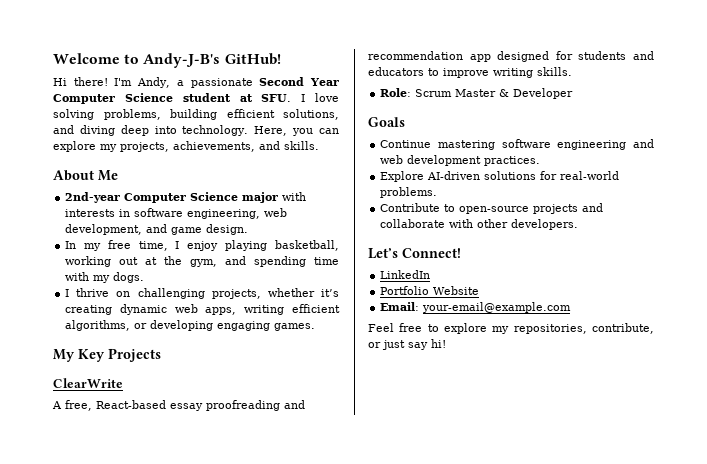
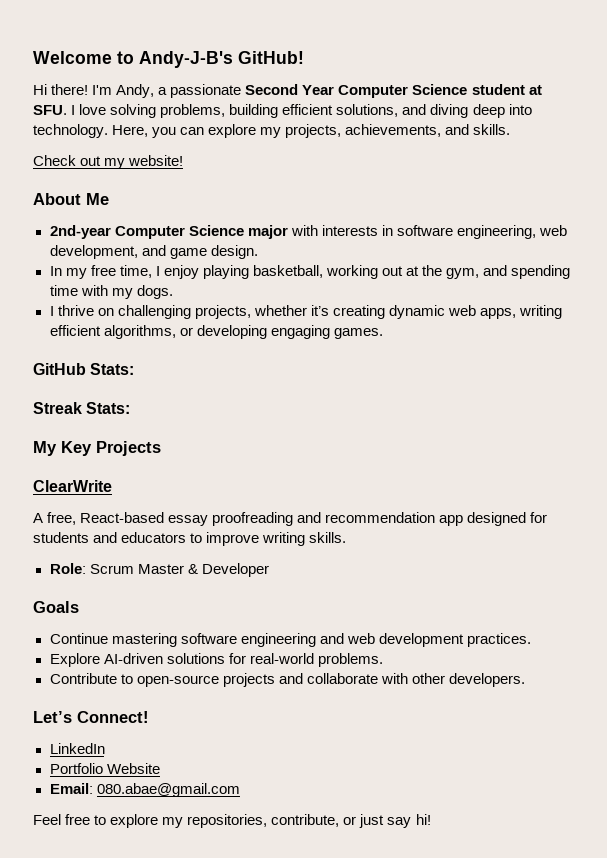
(319, 145) none -> [33,155,184,169] // Check out my website!
(316, 327) none -> [33,363,135,375] [33,402,131,414] // GitHub Stats: // Streak Stats:
[422,302,572,313] your-email@example.com -> [96,783,240,797] 080.abae@gmail.com

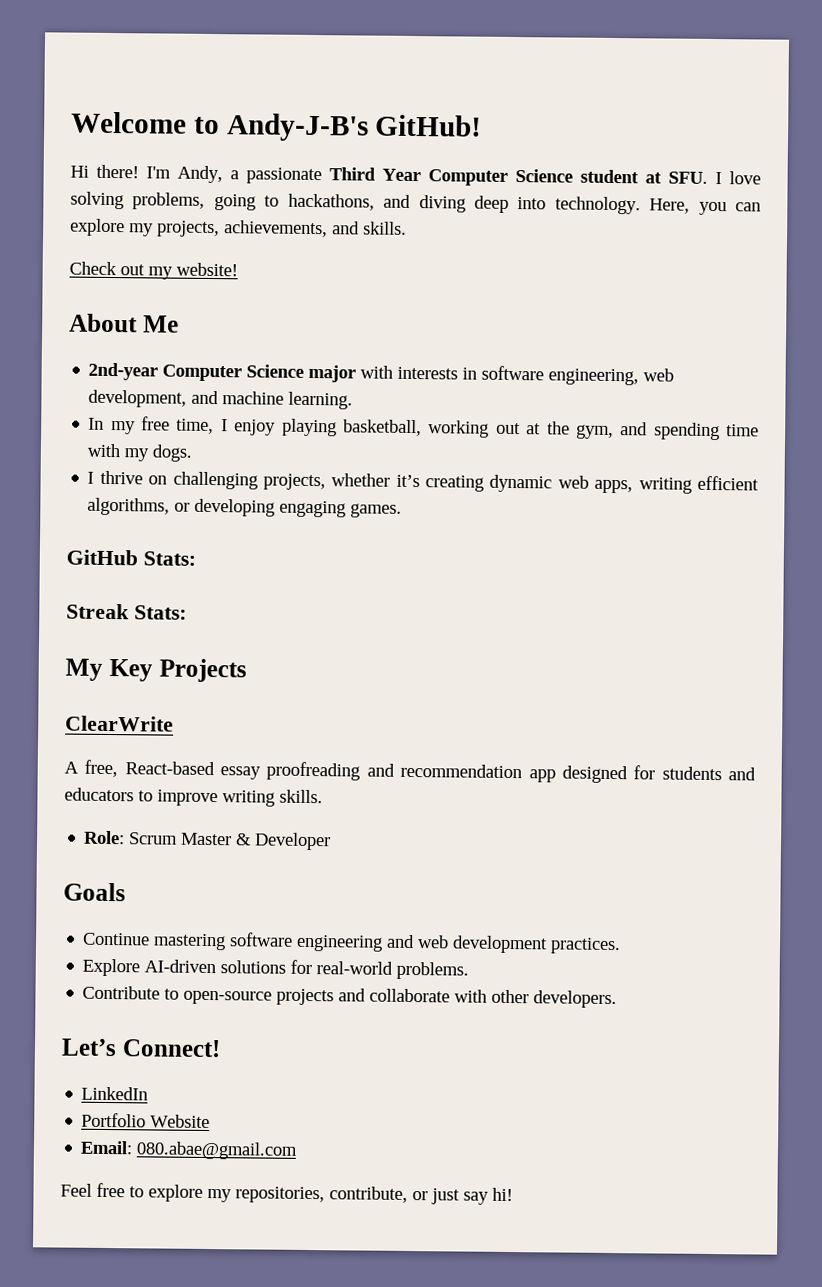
[245,84,299,95] Second -> [329,167,376,181] Third
[229,104,399,118] building efficient solutions, -> [213,193,375,211] going to hackathons,
[169,245,258,259] game design. -> [222,391,354,410] machine learning.

